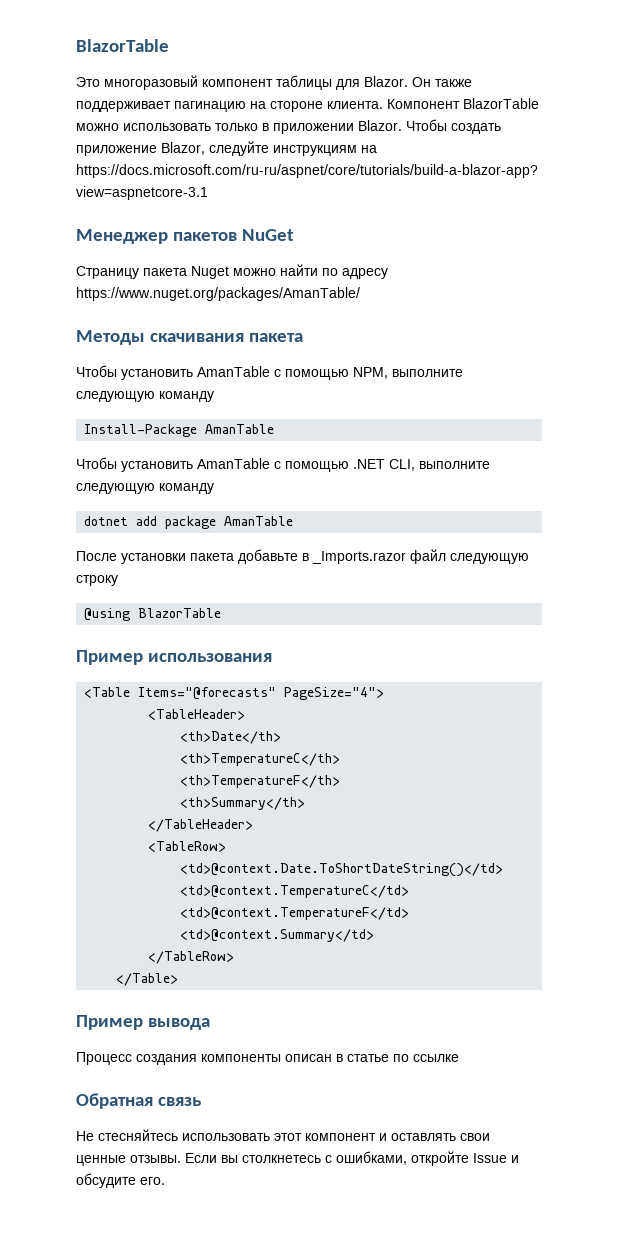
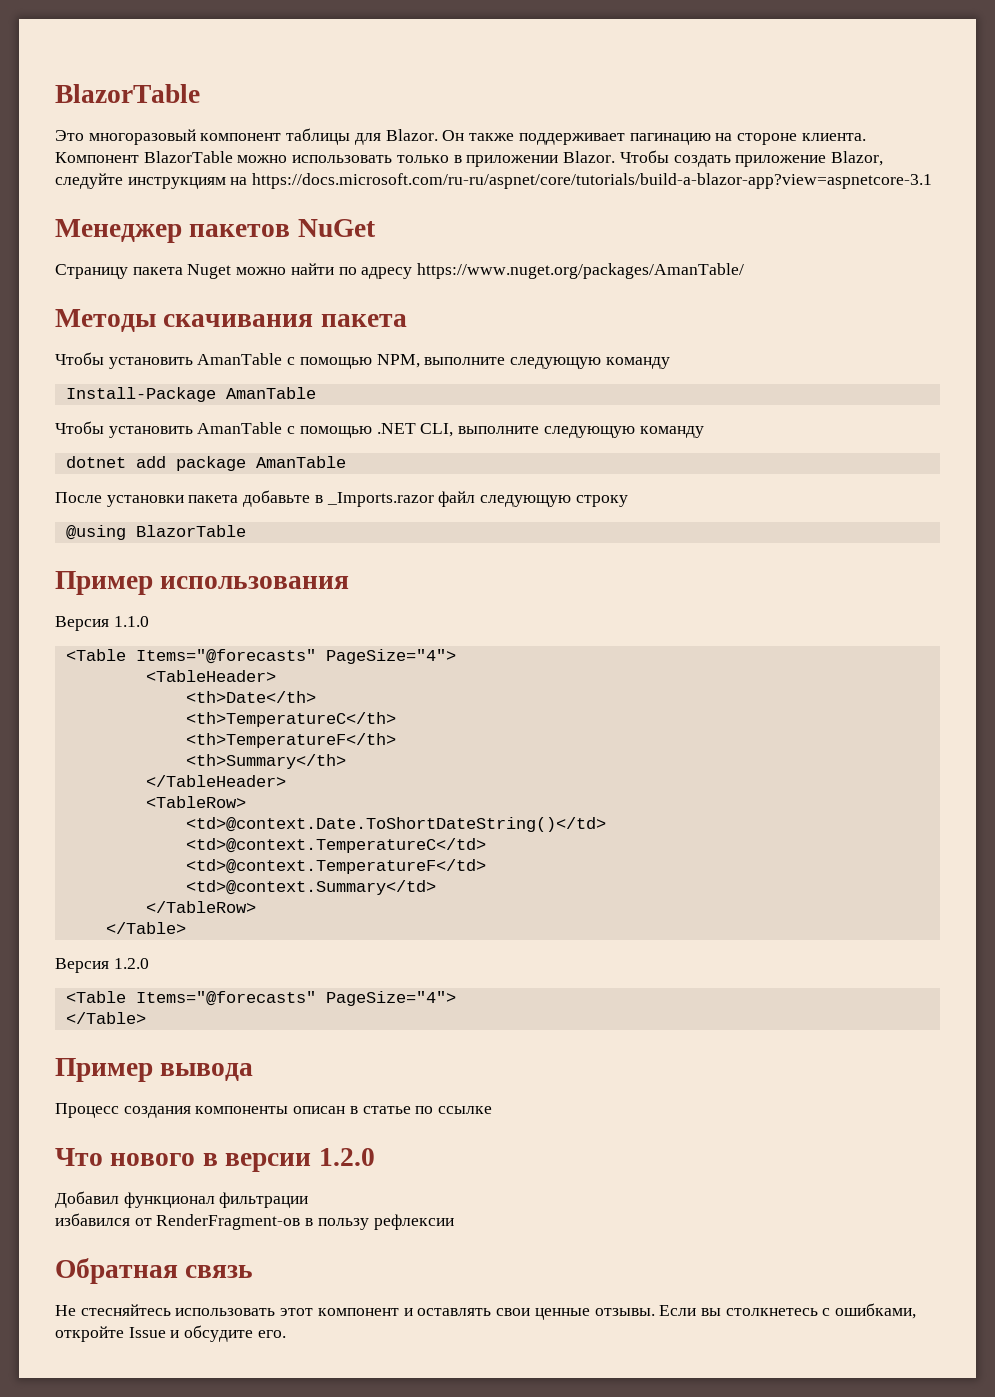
(272, 657) none -> [55,616,149,631] // Версия 1.1.0
(179, 979) none -> [55,958,149,973] [65,991,456,1006] [65,1012,146,1024] // Версия 1.2.0 // <Table Items="@forecasts" PageSize="4"> // </Table>
(459, 1058) none -> [55,1148,375,1172] [55,1191,309,1208] [55,1213,454,1230] // Что нового в версии 1.2.0 // Добавил функционал фильтрации // избавился от RenderFragment-ов в пользу рефлексии

